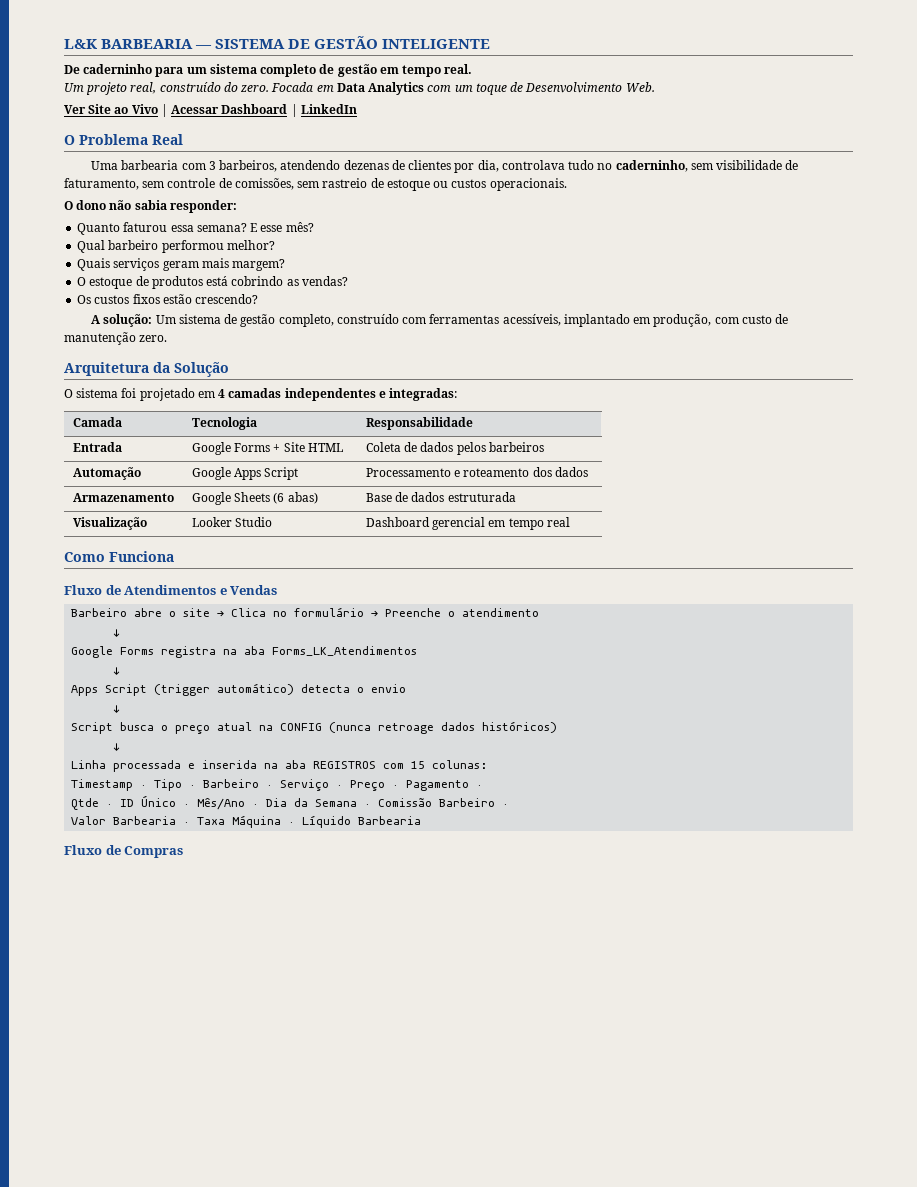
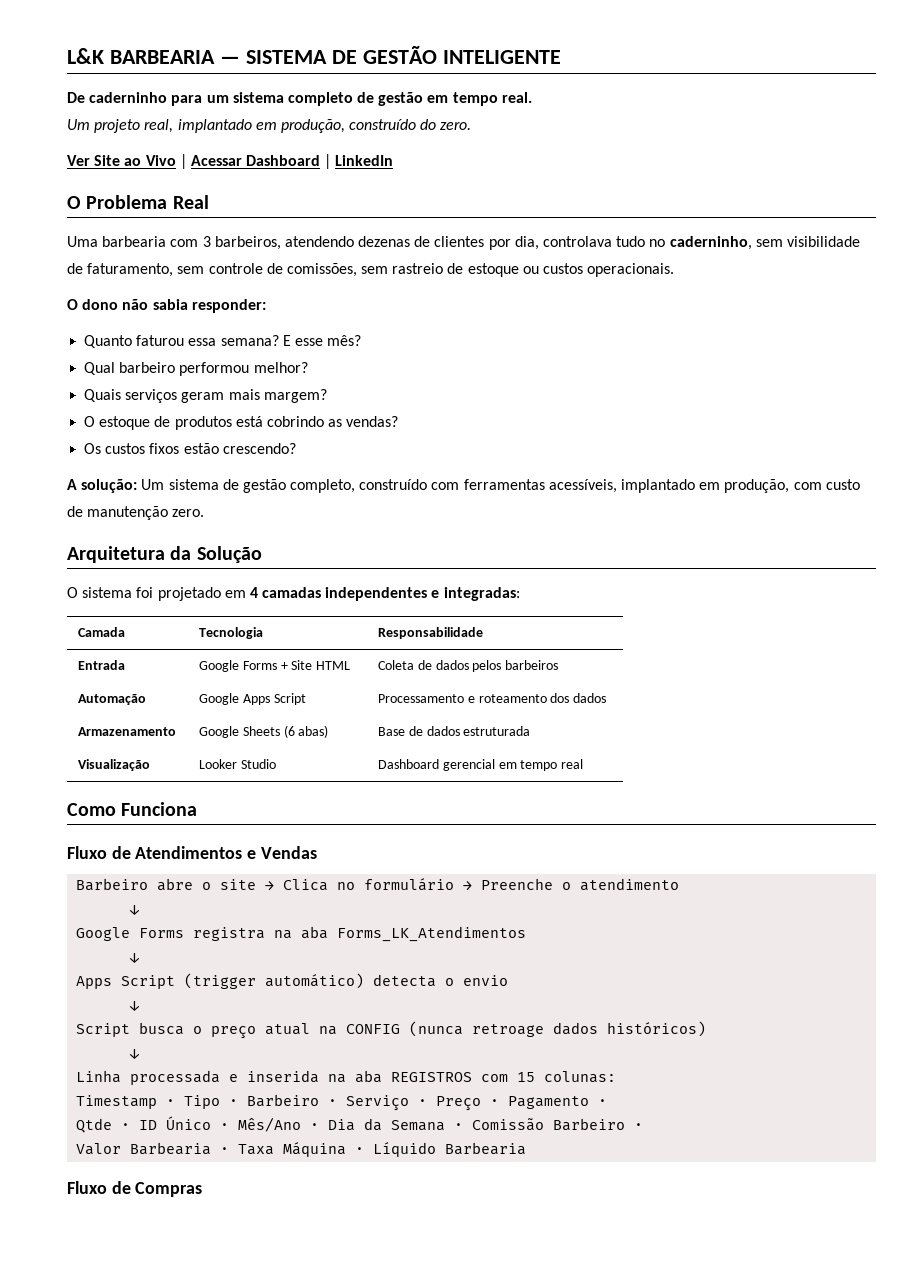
(157, 88) none -> [177,119,345,133] implantado em produção,
[271,82,655,95] Focada em Data Analytics com um toque de Desenvolvimento Web. -> (472, 126) none

